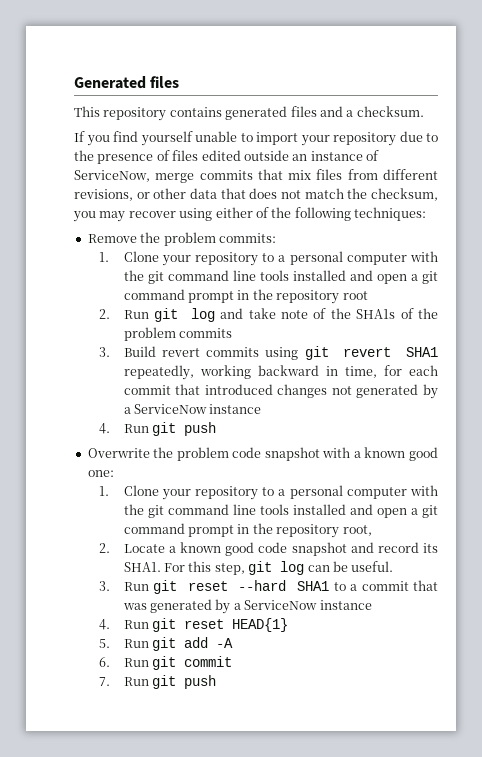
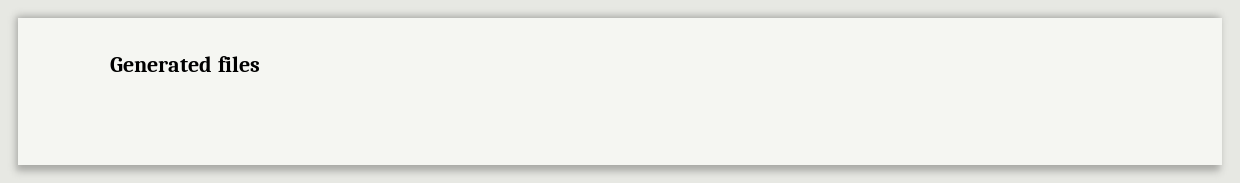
[74,106,424,121] [74,131,438,146] [74,150,379,164] [74,169,438,183] [74,188,438,201] [73,207,426,222] [87,232,276,246] [98,251,438,266] [123,270,438,284] [123,289,368,304] [98,308,439,322] [123,327,233,341] [98,346,438,360] [123,365,438,380] [123,384,438,399] [123,404,262,414] [98,422,217,436] [87,447,438,461] [87,470,114,477] [98,485,438,500] [123,504,438,518] [123,523,372,538] [98,542,438,556] [123,561,394,575] [98,580,438,594] [122,599,372,614] [98,618,289,632] [98,637,234,651] [98,656,233,670] [98,675,217,689] // This repository contains generated files and a checksum. // If you find yourself unable to import your repository due to the presence of files edited outside an instance of ServiceNow, merge commits that mix files from different revisions, or other data that does not match the checksum, you may recover using either of the following techniques: // Remove the problem commits: // 1. Clone your repository to a personal computer with the git command line tools installed and open a git command prompt in the repository root // 2. Run git log and take note of the SHA1s of the problem commits // 3. Build revert commits using git revert SHA1 repeatedly, working backward in time, for each commit that introduced changes not generated by a ServiceNow instance // 4. Run git push // Overwrite the problem code snapshot with a known good one: // 1. Clone your repository to a personal computer with the git command line tools installed and open a git command prompt in the repository root, // 2. Locate a known good code snapshot and record its SHA1. For this step, git log can be useful. // 3. Run git reset --hard SHA1 to a commit that was generated by a ServiceNow instance // 4. Run git reset HEAD{1} // 5. Run git add -A // 6. Run git commit // 7. Run git push -> (260, 64) none

